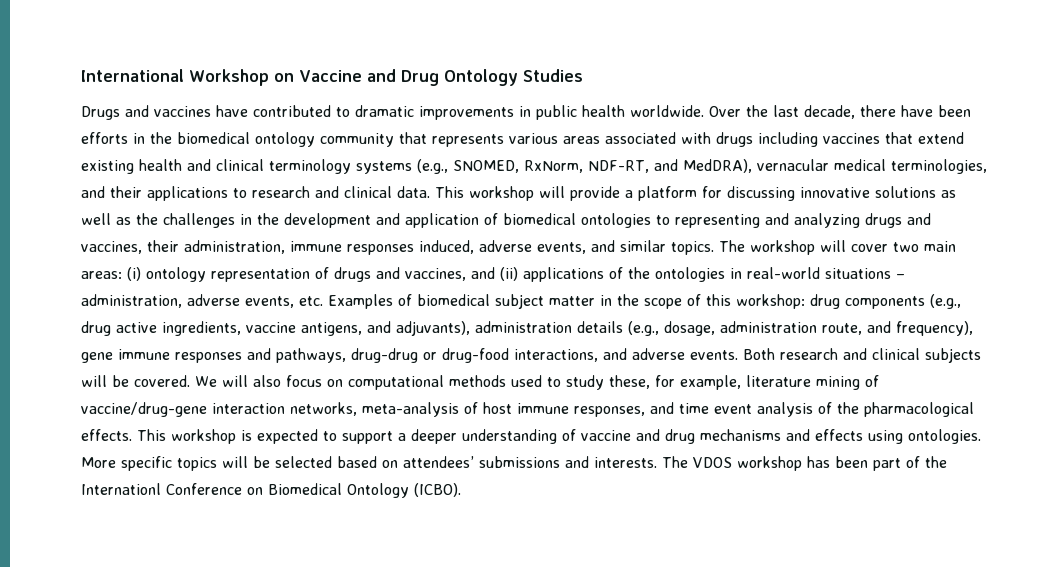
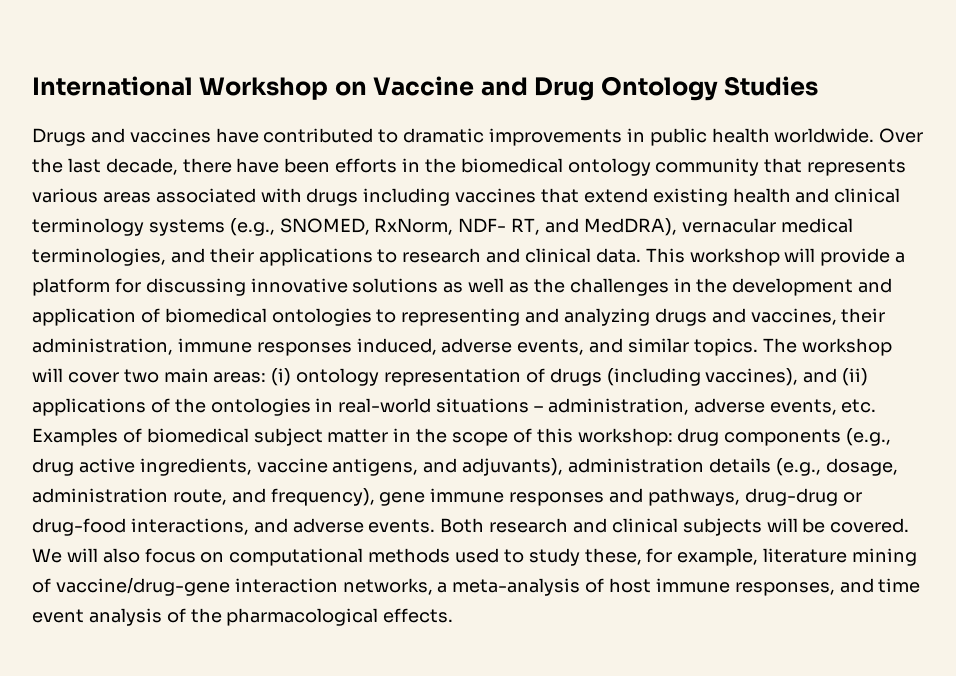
[588,160,649,173] NDF-RT, -> [458,218,541,235] NDF- RT,
[376,267,466,281] and vaccines, -> [606,368,799,386] (including vaccines),
(357, 409) none -> [437,582,448,593] a
[137,429,981,444] [81,456,947,471] [81,483,461,498] This workshop is expected to support a deeper understanding of vaccine and drug mechanisms and effects using ontologies. More specific topics will be selected based on attendees’ submissions and interests. The VDOS workshop has been part of the Internationl Conference on Biomedical Ontology (ICBO). -> (454, 615) none

